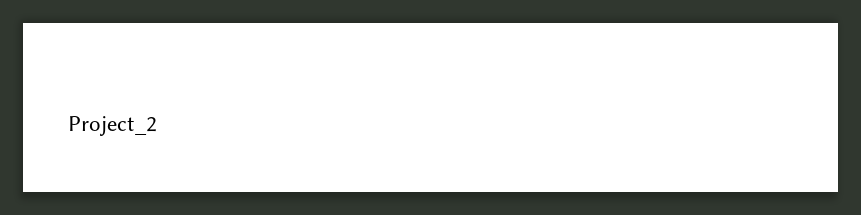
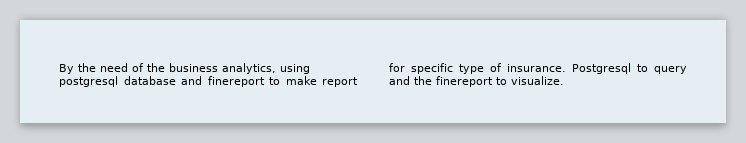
[68,116,157,136] Project_2 -> [59,63,310,74] [59,76,358,87] [389,63,687,74] [389,76,564,87] By the need of the business analytics, using postgresql database and finereport to make report for specific type of insurance. Postgresql to query and the finereport to visualize.

